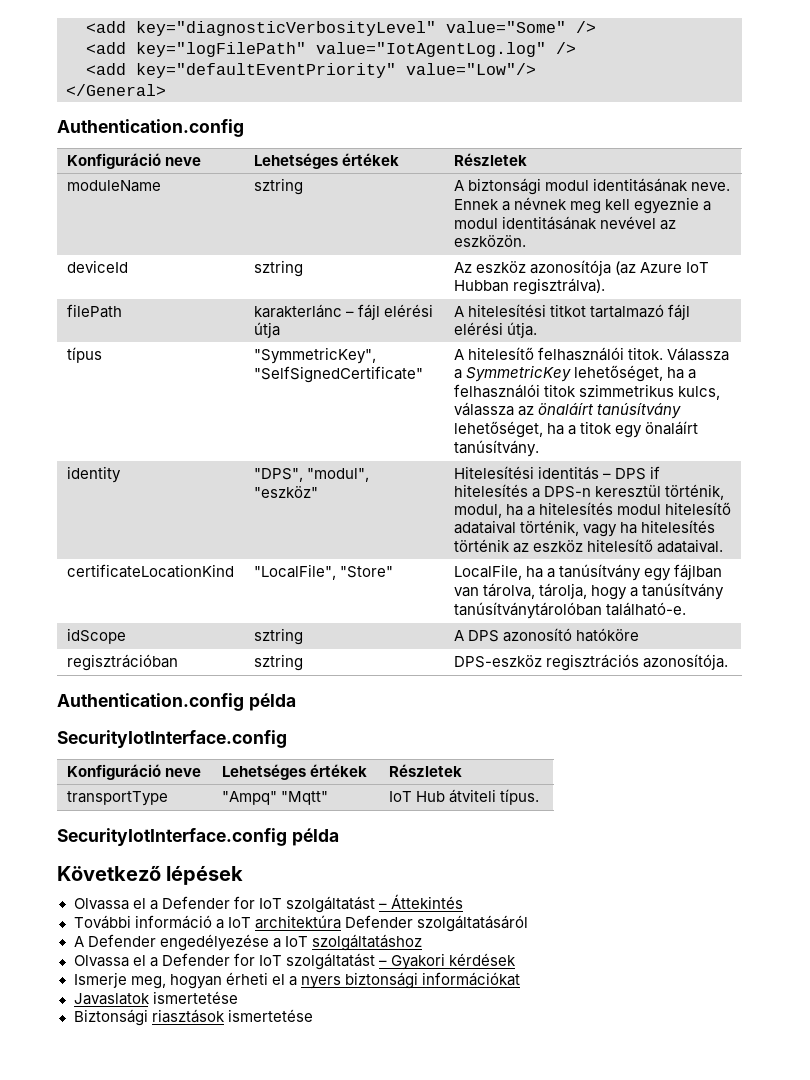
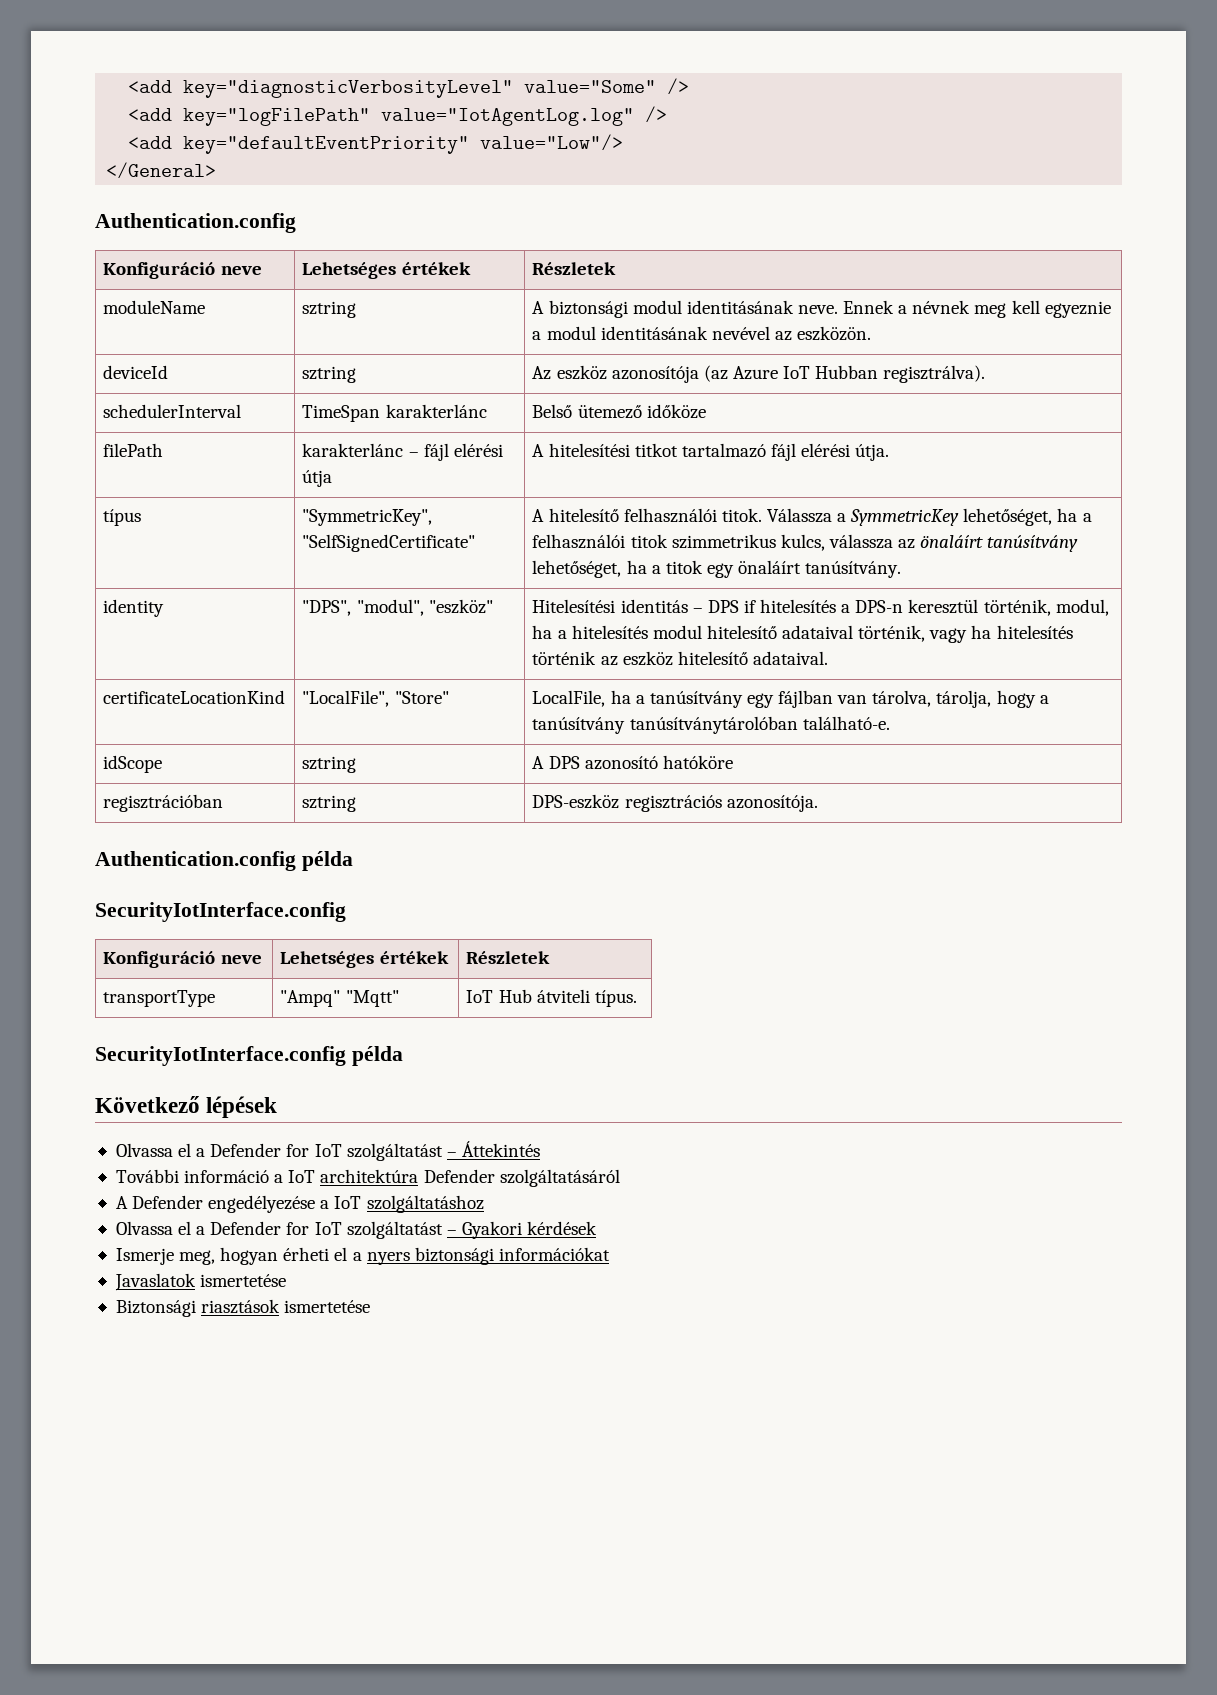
(605, 286) none -> [103,404,242,418] [302,404,487,422] [532,404,706,419] // schedulerInterval | TimeSpan karakterlánc | Belső ütemező időköze

